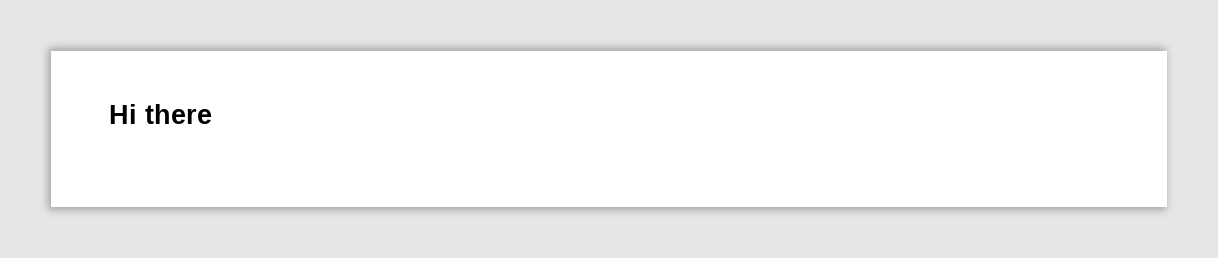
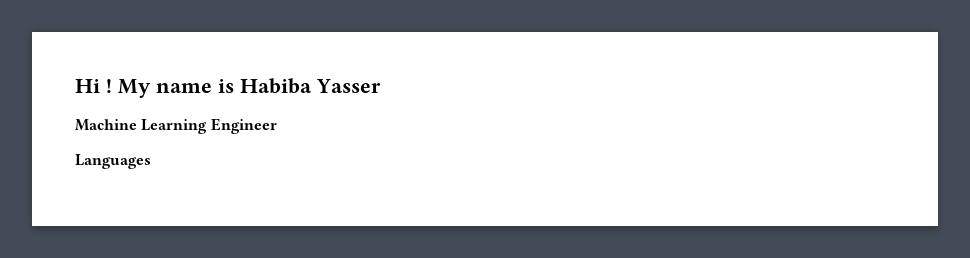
[145,104,212,124] there -> [106,78,381,98] [75,118,277,134] [75,154,151,169] ! My name is Habiba Yasser // Machine Learning Engineer // Languages

